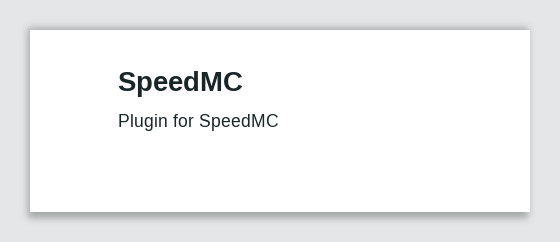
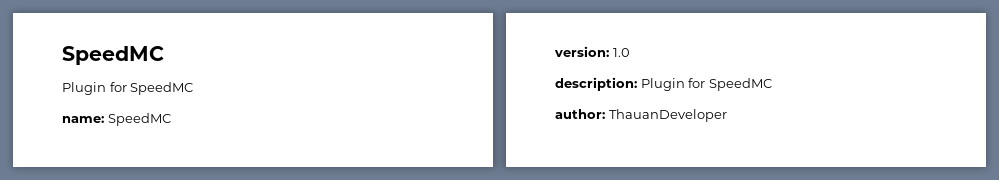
(279, 122) none -> [62,113,171,126] [554,46,630,57] [555,77,772,91] [555,109,727,122] // name: SpeedMC // version: 1.0 // description: Plugin for SpeedMC // author: ThauanDeveloper

